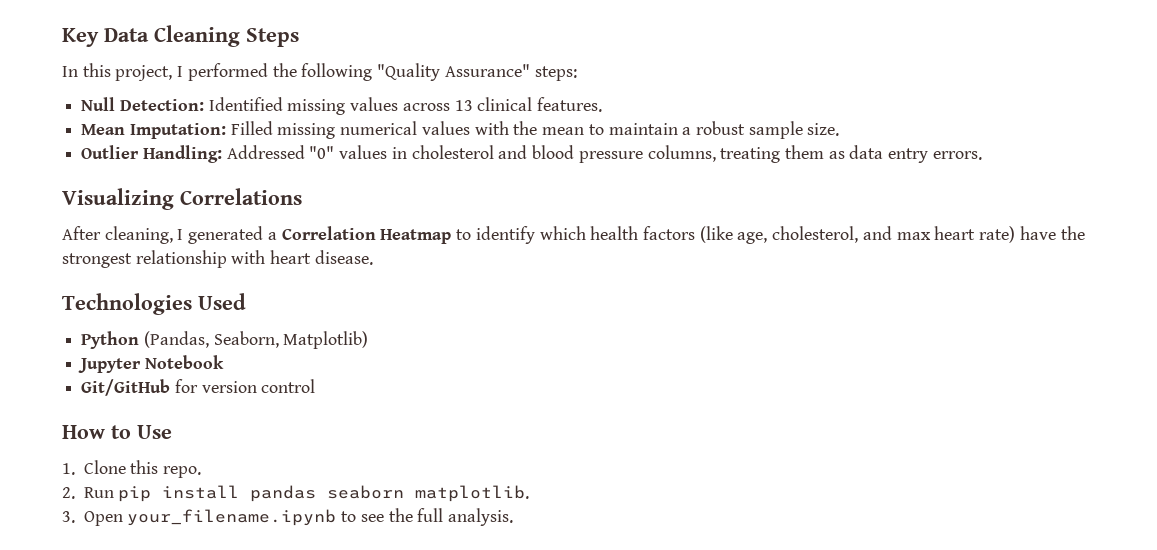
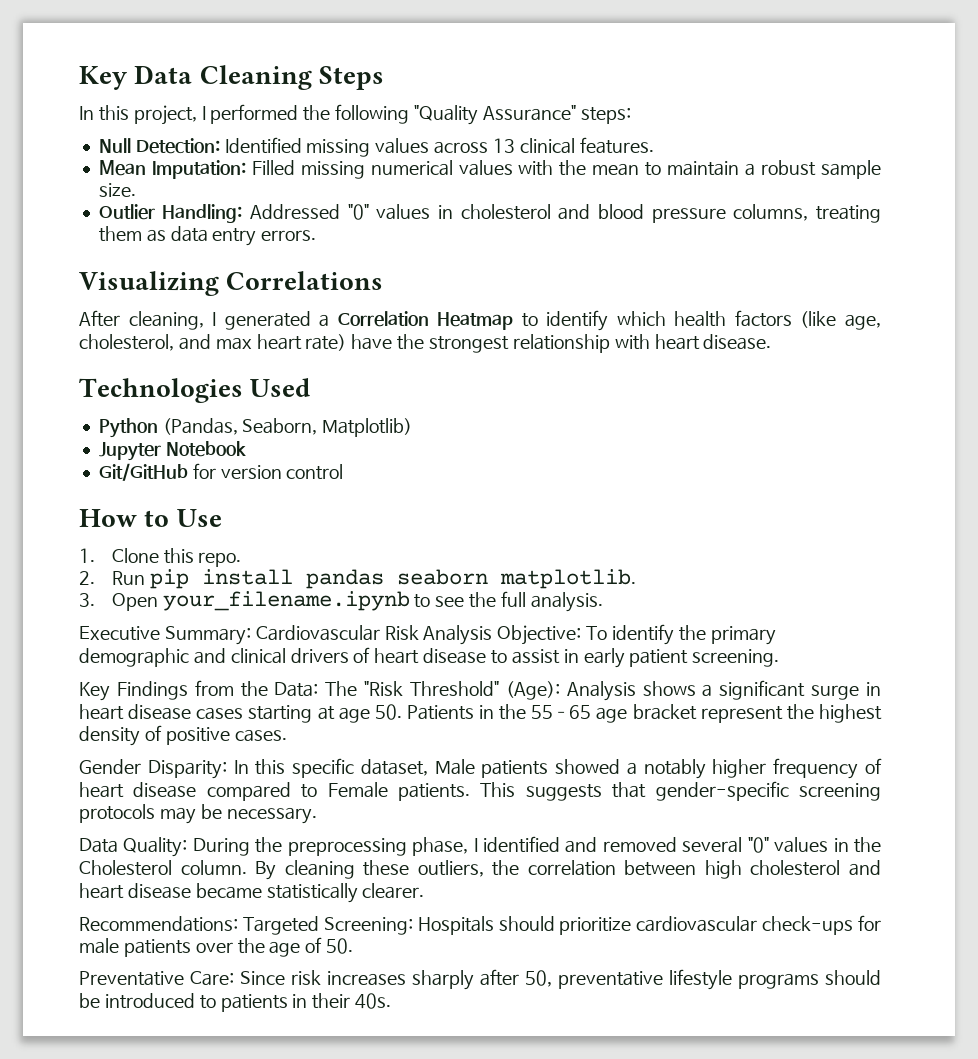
(514, 517) none -> [79,624,776,645] [79,647,780,668] [79,680,882,701] [79,704,882,723] [79,725,287,746] [79,758,883,779] [79,781,881,801] [79,804,317,824] [79,836,881,857] [79,860,882,880] [79,883,425,903] [79,915,881,935] [79,937,354,957] [79,969,881,990] [79,993,392,1012] // Executive Summary: Cardiovascular Risk Analysis Objective: To identify the primary demographic and clinical drivers of heart disease to assist in early patient screening. // Key Findings from the Data: The "Risk Threshold" (Age): Analysis shows a significant surge in heart disease cases starting at age 50. Patients in the 55–65 age bracket represent the highest density of positive cases. // Gender Disparity: In this specific dataset, Male patients showed a notably higher frequency of heart disease compared to Female patients. This suggests that gender-specific screening protocols may be necessary. // Data Quality: During the preprocessing phase, I identified and removed several "0" values in the Cholesterol column. By cleaning these outliers, the correlation between high cholesterol and heart disease became statistically clearer. // Recommendations: Targeted Screening: Hospitals should prioritize cardiovascular check-ups for male patients over the age of 50. // Preventative Care: Since risk increases sharply after 50, preventative lifestyle programs should be introduced to patients in their 40s.

